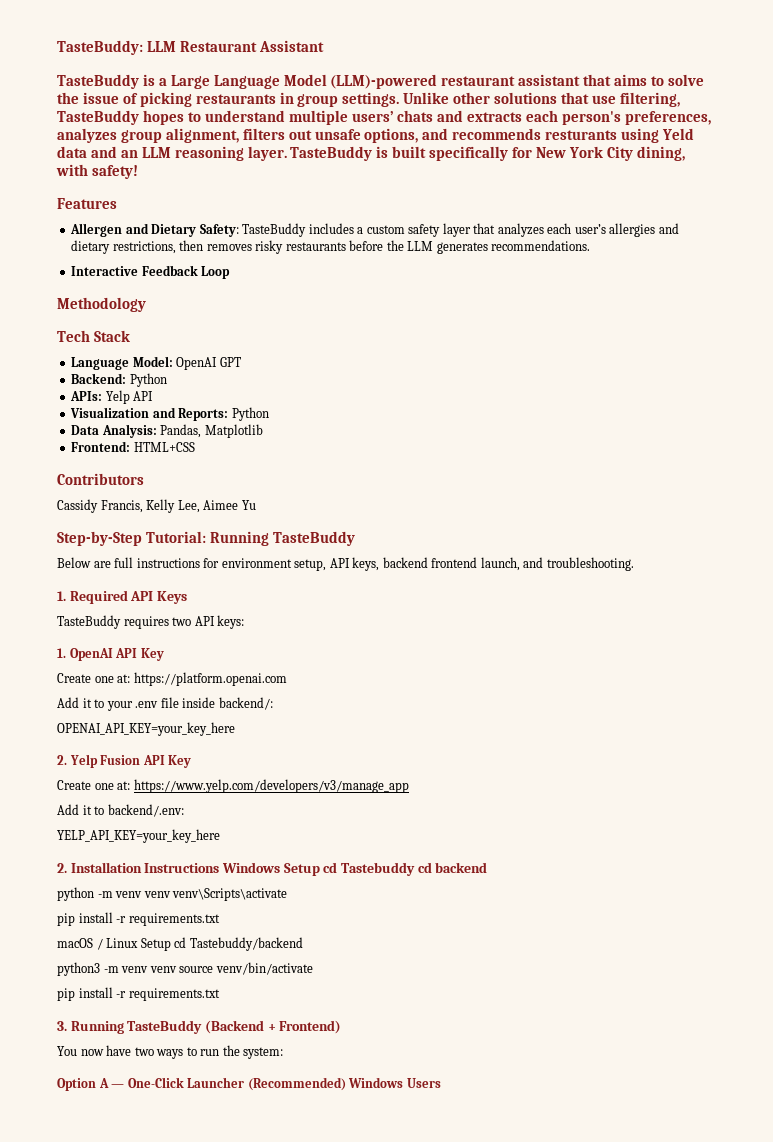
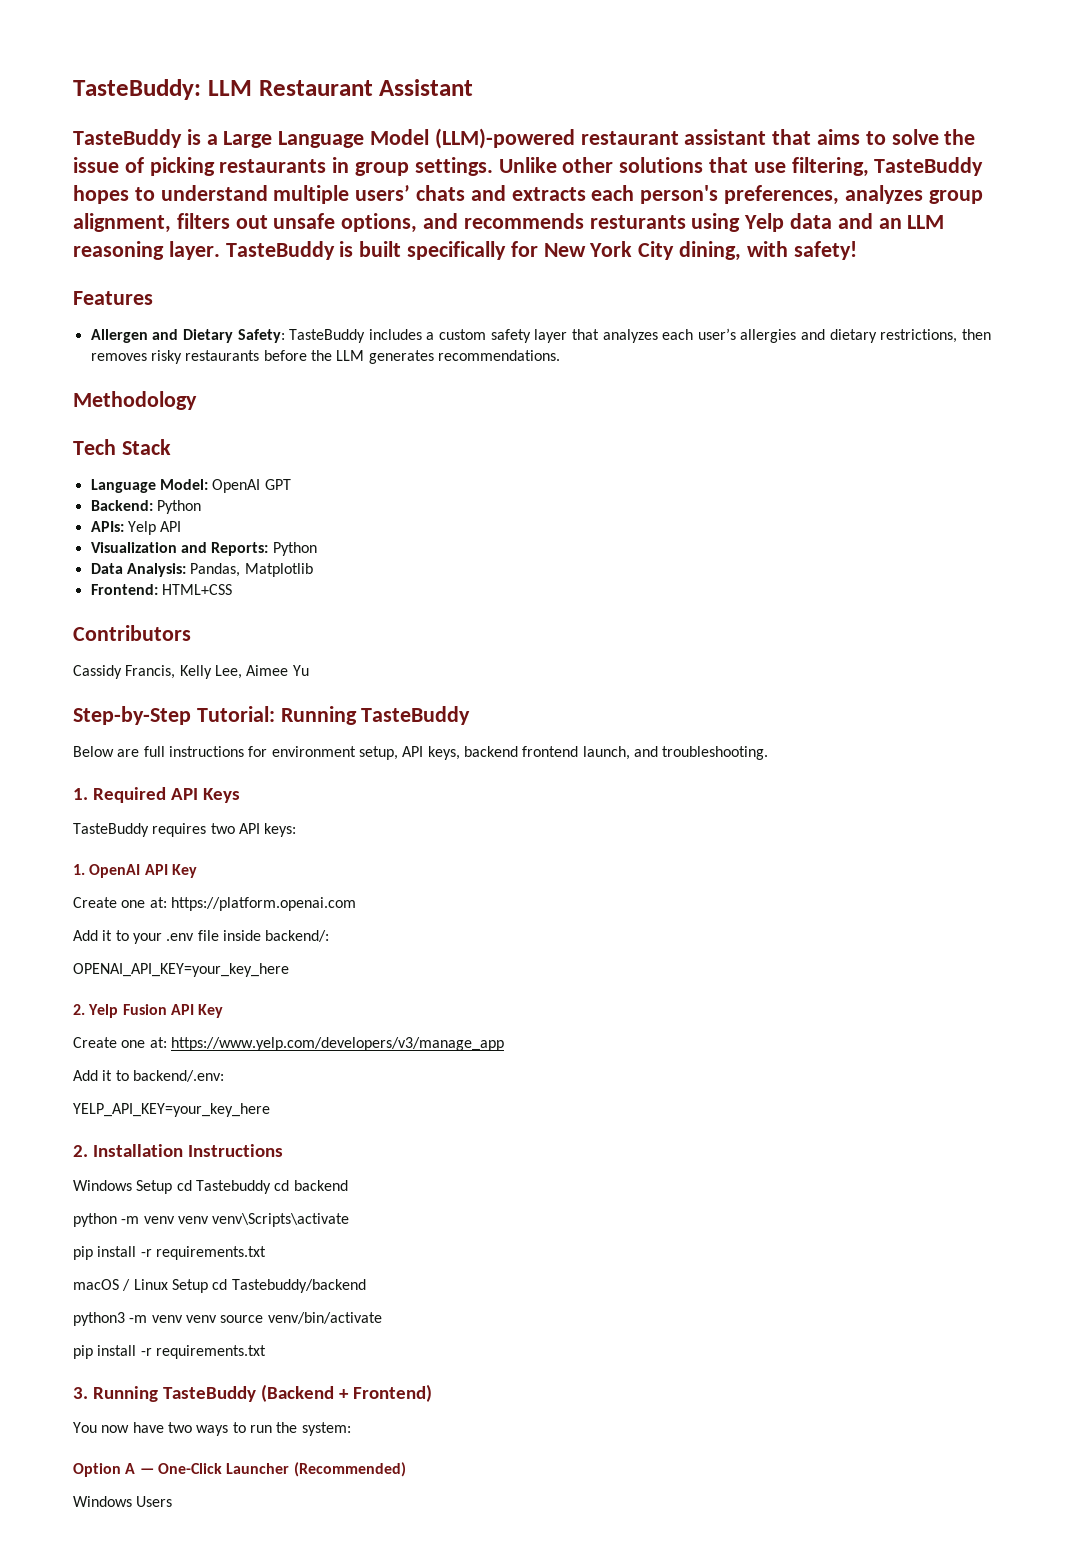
[662,128,695,140] Yeld -> [744,213,785,232] Yelp
[71,265,231,279] // Interactive Feedback Loop -> (560, 355) none
(220, 868) none -> (283, 1150) //
(346, 1084) none -> (406, 1469) //

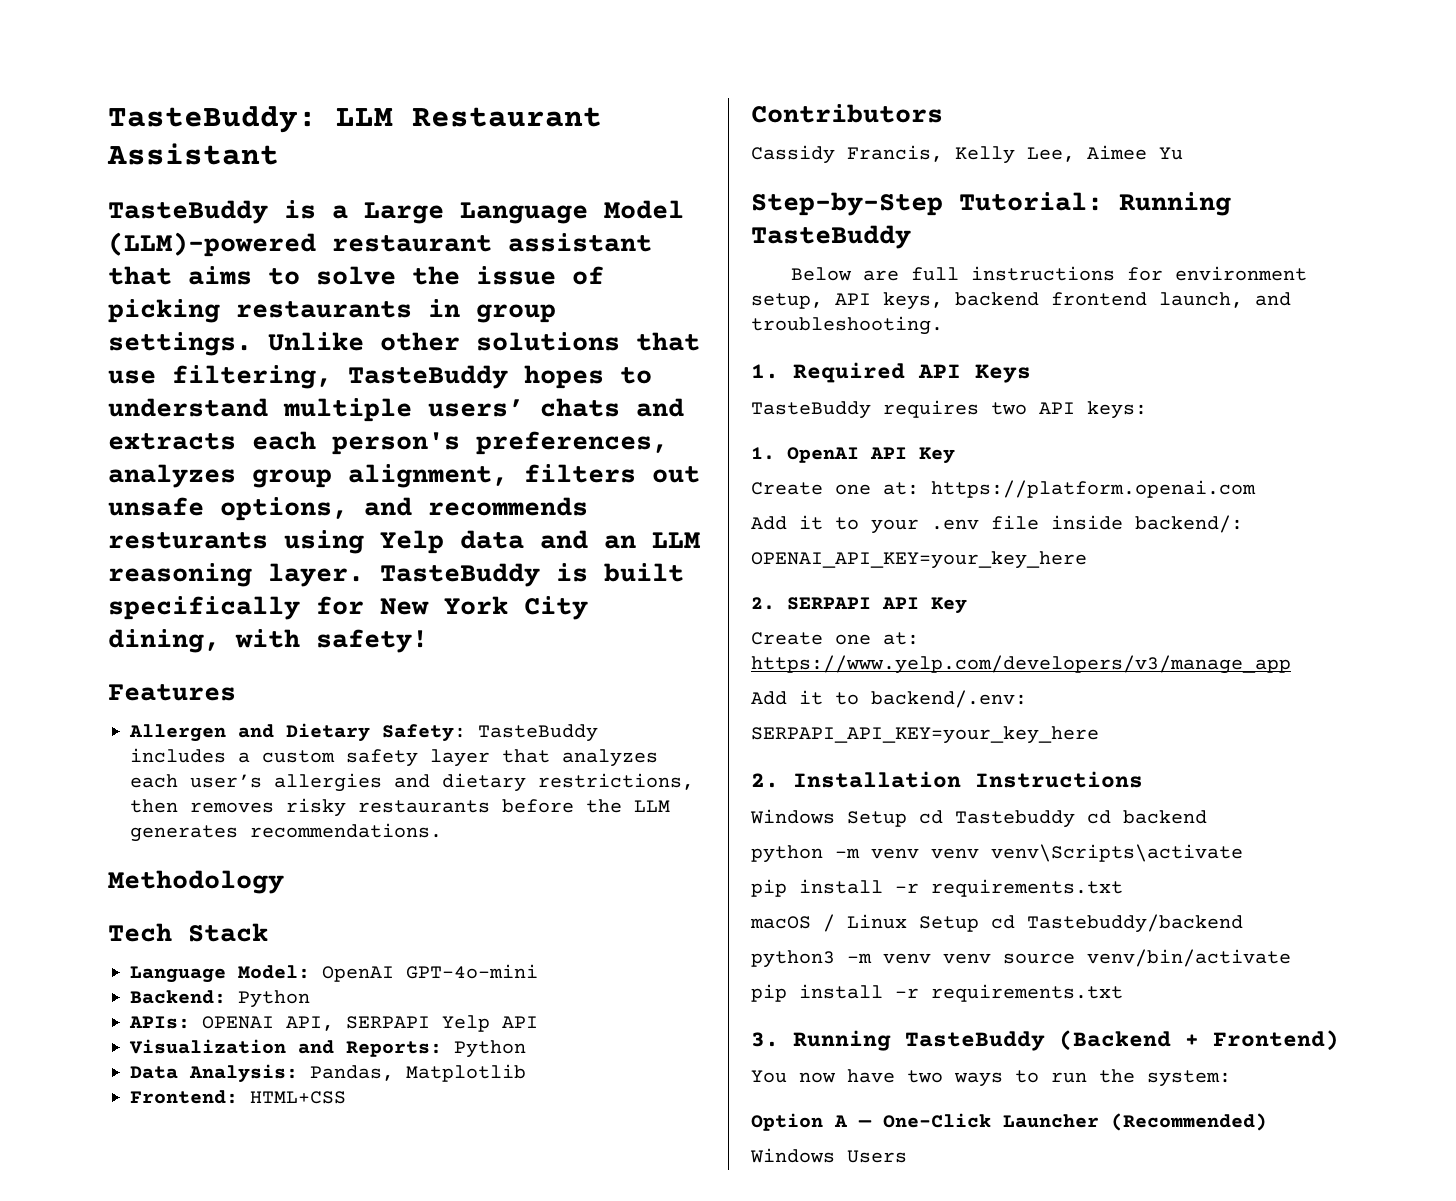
[264,479,291,490] GPT -> [406,964,538,979] GPT-4o-mini
(124, 526) none -> [202,1016,430,1031] OPENAI API, SERPAPI
[88,1004,167,1018] Yelp Fusion -> [787,597,871,610] SERPAPI
[73,1103,270,1117] YELP_API_KEY=your_key_here -> [751,726,1099,744] SERPAPI_API_KEY=your_key_here

